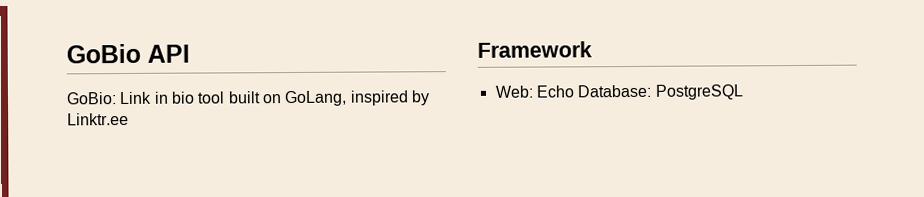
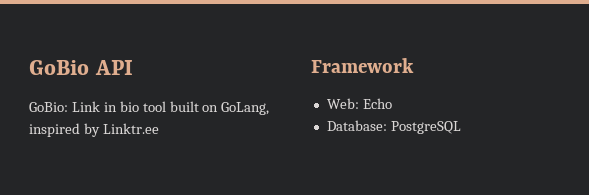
(574, 91) none -> (392, 103) //

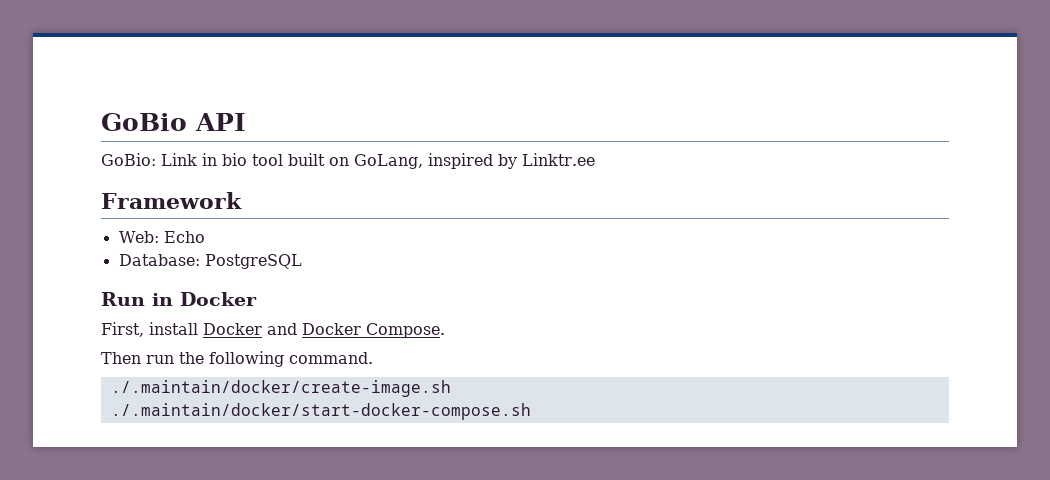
(461, 127) none -> [101,292,257,306] [101,322,445,338] [101,351,373,367] [110,380,451,397] [110,403,531,420] // Run in Docker // First, install Docker and Docker Compose. // Then run the following command. // ./.maintain/docker/create-image.sh // ./.maintain/docker/start-docker-compose.sh

